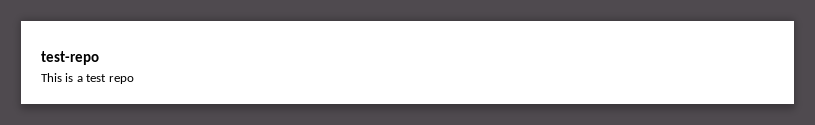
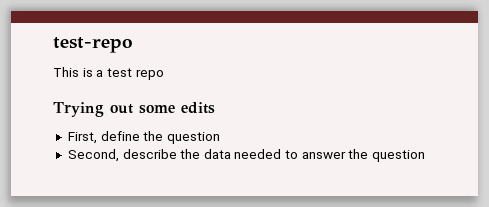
(134, 80) none -> [53,102,215,117] [67,131,220,144] [67,149,426,162] // Trying out some edits // First, define the question // Second, describe the data needed to answer the question

